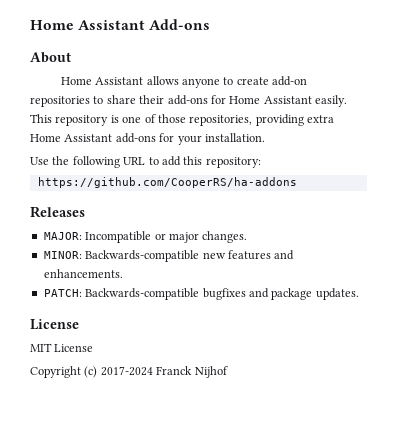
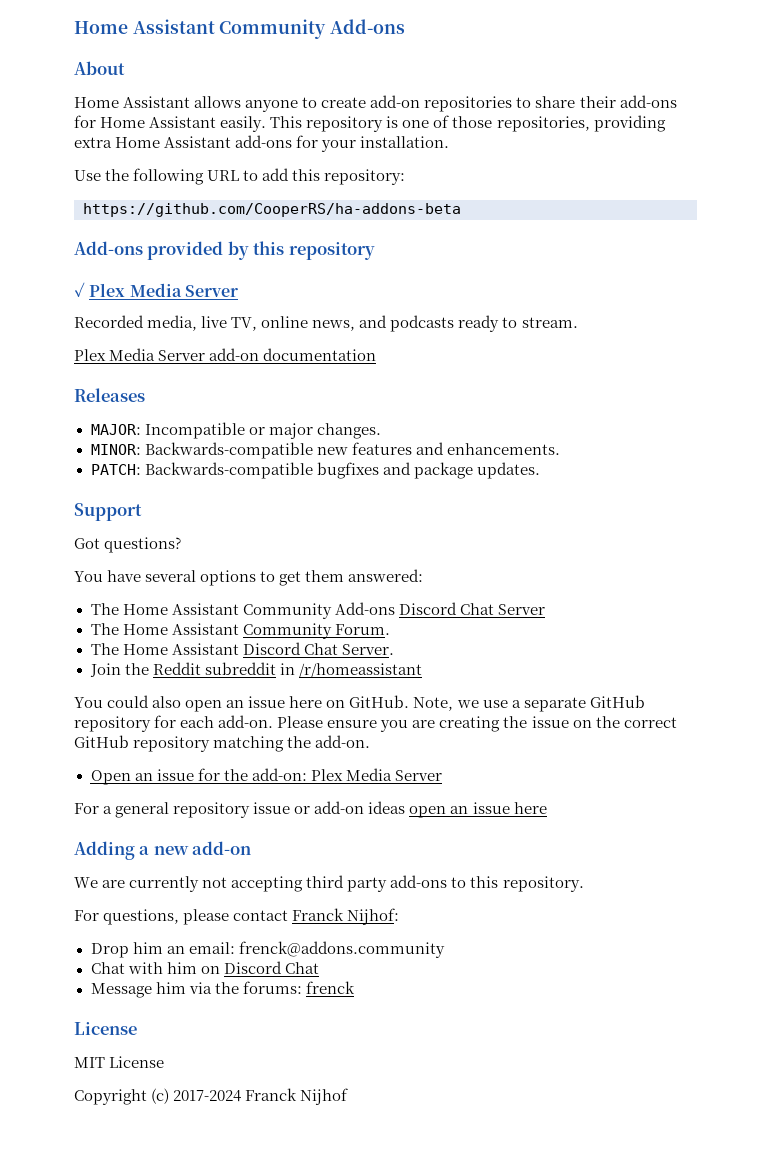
[30,20,146,30] Home Assistant -> [74,19,327,39] Home Assistant Community
[37,177,297,188] https://github.com/CooperRS/ha-addons -> [83,203,461,217] [74,241,375,260] [74,282,238,297] [74,315,578,332] [74,348,377,361] https://github.com/CooperRS/ha-addons-beta // Add-ons provided by this repository // ✓ Plex Media Server // Recorded media, live TV, online news, and podcasts ready to stream. // Plex Media Server add-on documentation
(359, 294) none -> [74,503,142,521] [74,537,182,553] [74,569,424,586] [90,602,545,619] [90,623,390,639] [90,642,394,655] [89,662,422,678] [74,695,645,712] [74,715,677,732] [74,735,371,752] [90,768,442,785] [74,801,547,818] [74,841,252,860] [74,875,584,892] [74,908,400,925] [90,941,445,958] [90,961,319,974] [90,981,355,998] // Support // Got questions? // You have several options to get them answered: // The Home Assistant Community Add-ons Discord Chat Server // The Home Assistant Community Forum. // The Home Assistant Discord Chat Server. // Join the Reddit subreddit in /r/homeassistant // You could also open an issue here on GitHub. Note, we use a separate GitHub repository for each add-on. Please ensure you are creating the issue on the correct GitHub repository matching the add-on. // Open an issue for the add-on: Plex Media Server // For a general repository issue or add-on ideas open an issue here // Adding a new add-on // We are currently not accepting third party add-ons to this repository. // For questions, please contact Franck Nijhof: // Drop him an email: frenck@addons.community // Chat with him on Discord Chat // Message him via the forums: frenck

